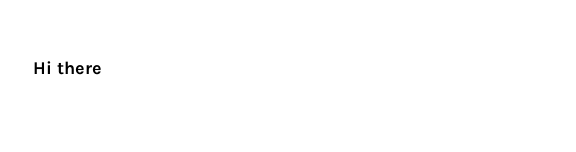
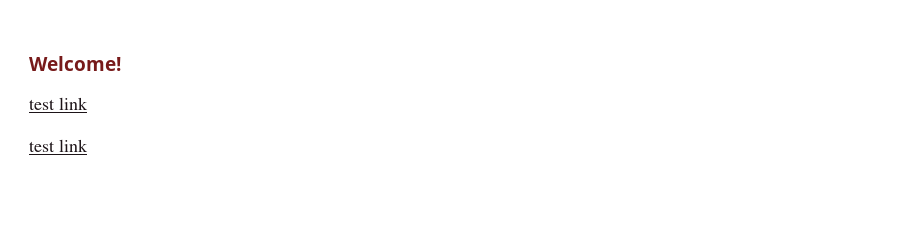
[33,61,102,75] Hi there -> [29,56,121,71] [29,97,88,110] [29,139,88,152] Welcome! // test link // test link

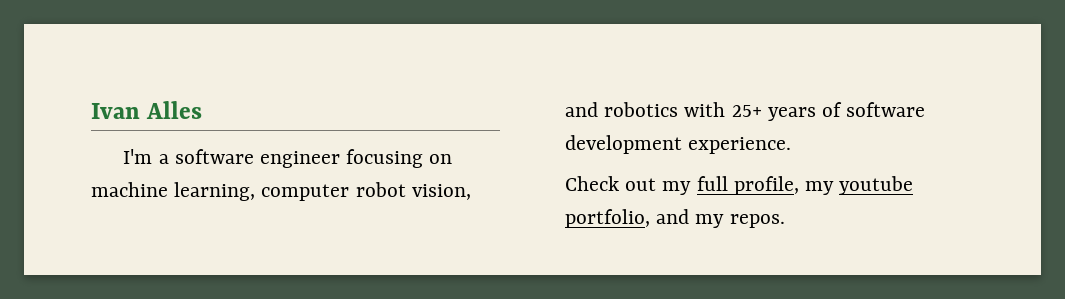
[29,56,121,71] [29,97,88,110] [29,139,88,152] Welcome! // test link // test link -> [91,101,203,119] [123,149,453,168] [91,182,471,201] [565,102,926,121] [565,135,792,154] [565,176,914,195] [565,209,785,228] Ivan Alles // I'm a software engineer focusing on machine learning, computer robot vision, and robotics with 25+ years of software development experience. // Check out my full profile, my youtube portfolio, and my repos.

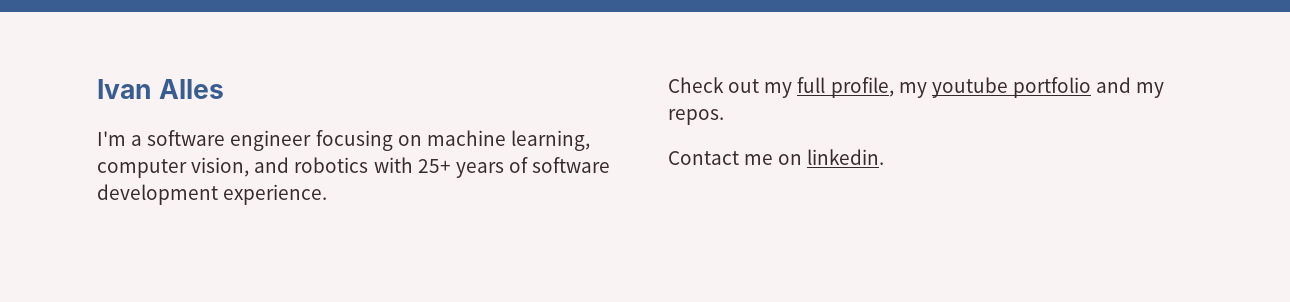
[355,182,406,197] robot -> (187, 168) none
[565,209,650,228] portfolio, -> [1012,77,1091,98] portfolio
(785, 221) none -> [668,149,885,165] // Contact me on linkedin.

